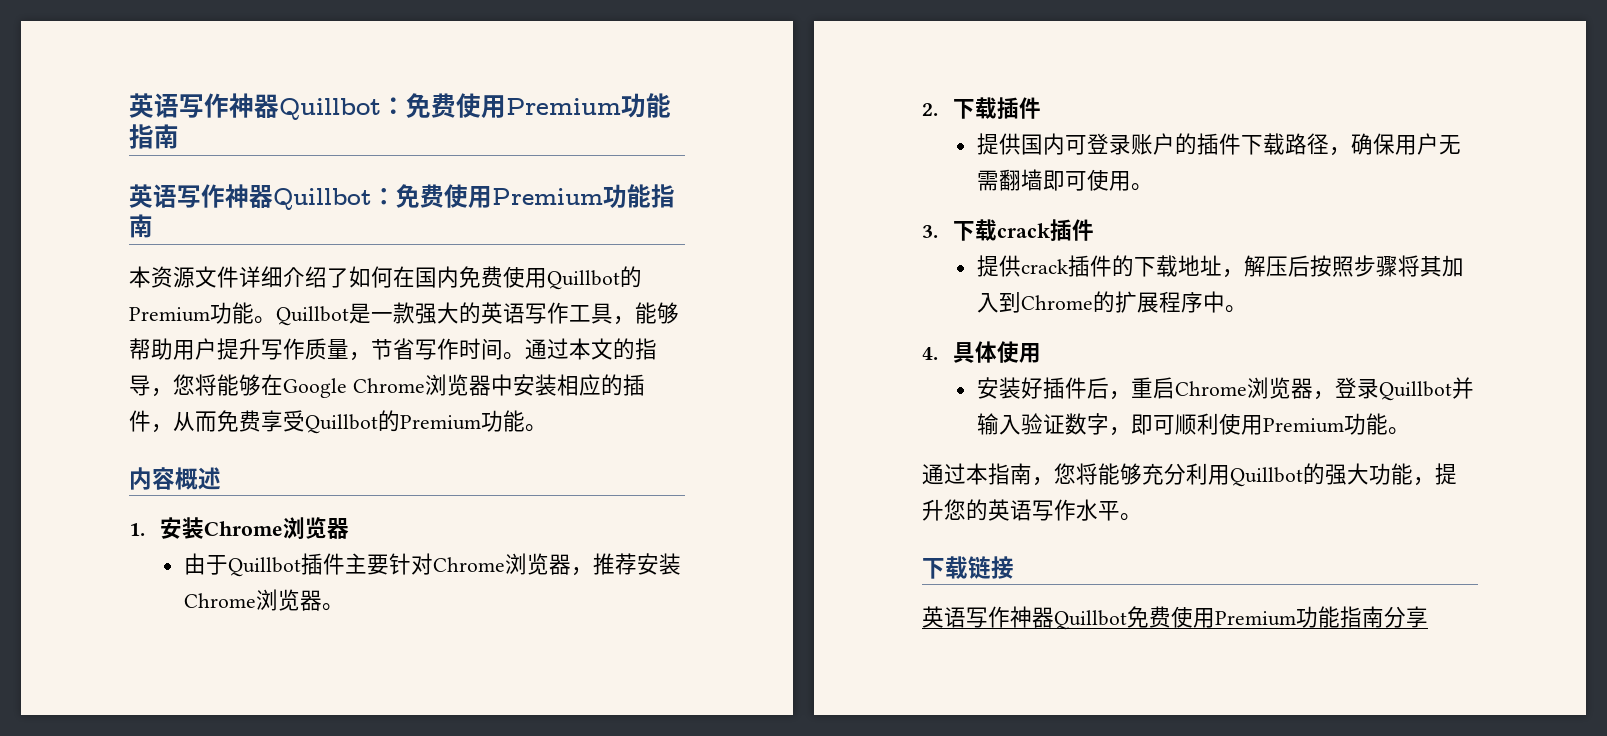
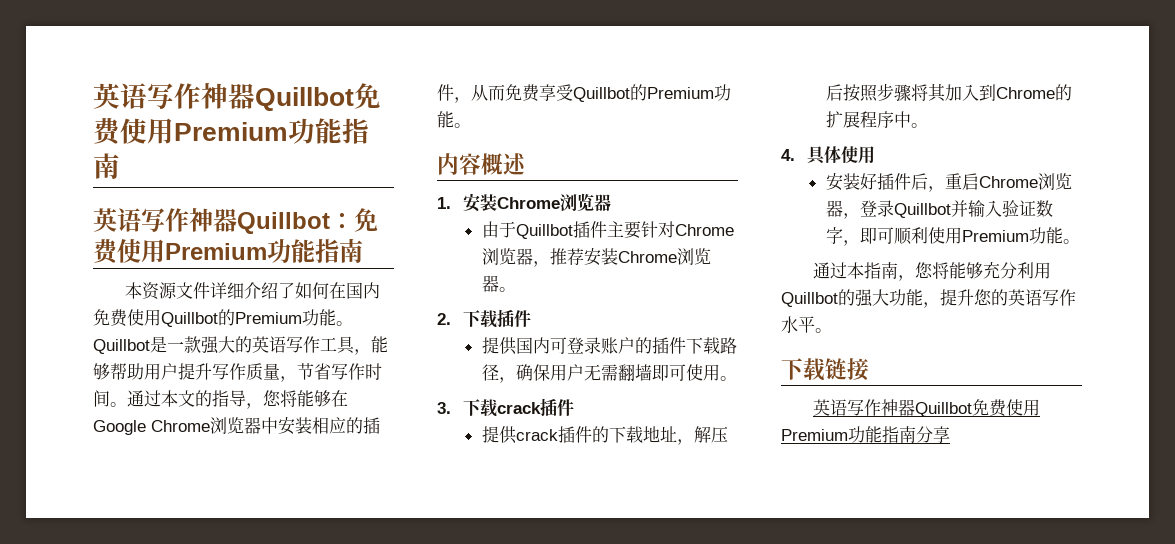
[129,93,406,120] 英语写作神器Quillbot： -> [93,83,354,111] 英语写作神器Quillbot

